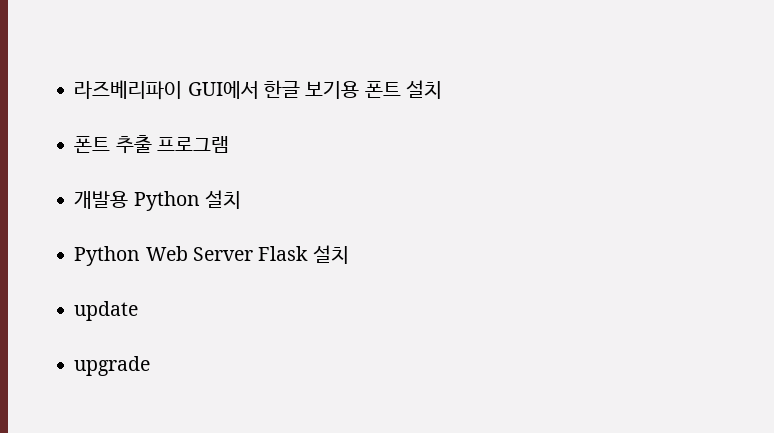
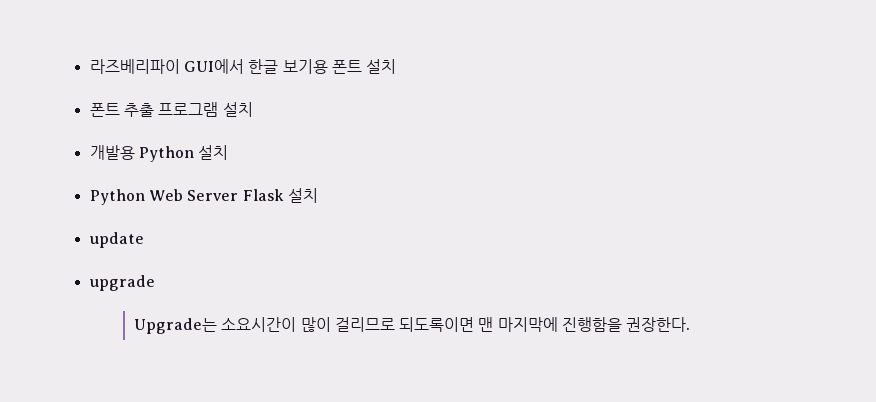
(229, 144) none -> [222,102,253,117] 설치
(151, 366) none -> [133,317,691,334] // Upgrade는 소요시간이 많이 걸리므로 되도록이면 맨 마지막에 진행함을 권장한다.

